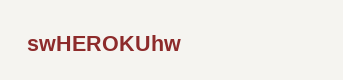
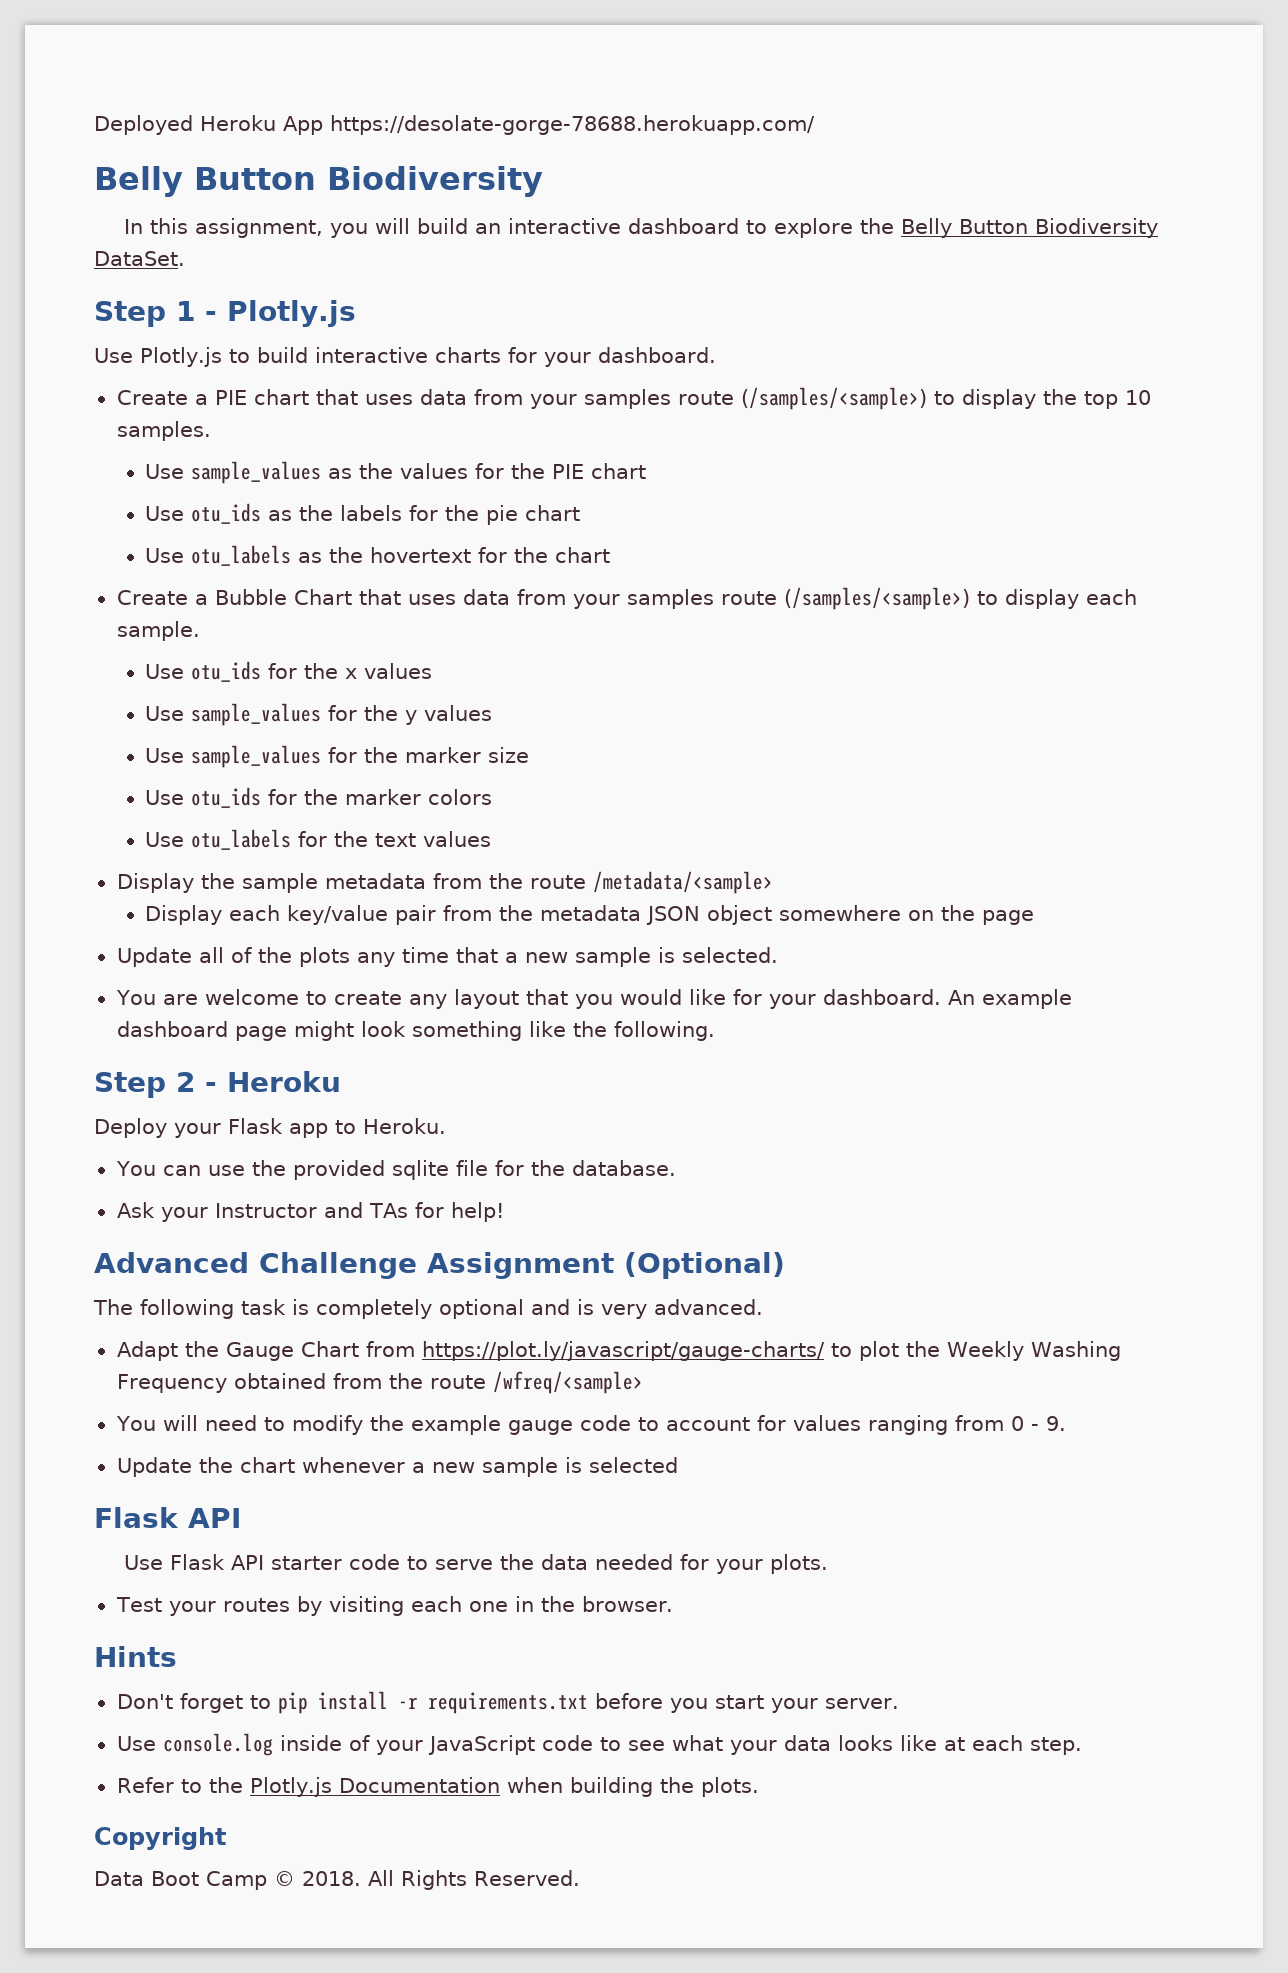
[27,35,181,51] swHEROKUhw -> [94,115,815,135] [94,166,543,197] [124,218,1159,238] [94,251,185,266] [94,300,356,327] [94,347,716,367] [116,387,1151,410] [116,421,211,441] [145,461,647,484] [145,503,581,525] [145,545,611,566] [116,587,1137,610] [116,621,200,641] [145,661,433,682] [145,703,493,726] [145,745,530,768] [145,787,493,808] [145,829,492,850] [116,871,773,894] [145,905,1035,925] [116,947,778,967] [115,989,1072,1009] [116,1021,715,1041] [94,1071,341,1098] [94,1118,446,1138] [115,1160,676,1180] [116,1202,504,1222] [94,1252,785,1279] [93,1299,763,1319] [116,1341,1121,1361] [116,1371,643,1394] [115,1415,1066,1435] [116,1457,678,1477] [94,1507,241,1528] [124,1554,829,1574] [115,1596,674,1616] [94,1646,177,1667] [116,1691,899,1714] [116,1733,1082,1756] [116,1777,759,1797] [94,1827,226,1850] [94,1870,580,1890] Deployed Heroku App https://desolate-gorge-78688.herokuapp.com/ // Belly Button Biodiversity // In this assignment, you will build an interactive dashboard to explore the Belly Button Biodiversity DataSet. // Step 1 - Plotly.js // Use Plotly.js to build interactive charts for your dashboard. // Create a PIE chart that uses data from your samples route (/samples/<sample>) to display the top 10 samples. // Use sample_values as the values for the PIE chart // Use otu_ids as the labels for the pie chart // Use otu_labels as the hovertext for the chart // Create a Bubble Chart that uses data from your samples route (/samples/<sample>) to display each sample. // Use otu_ids for the x values // Use sample_values for the y values // Use sample_values for the marker size // Use otu_ids for the marker colors // Use otu_labels for the text values // Display the sample metadata from the route /metadata/<sample> // Display each key/value pair from the metadata JSON object somewhere on the page // Update all of the plots any time that a new sample is selected. // You are welcome to create any layout that you would like for your dashboard. An example dashboard page might look something like the following. // Step 2 - Heroku // Deploy your Flask app to Heroku. // You can use the provided sqlite file for the database. // Ask your Instructor and TAs for help! // Advanced Challenge Assignment (Optional) // The following task is completely optional and is very advanced. // Adapt the Gauge Chart from https://plot.ly/javascript/gauge-charts/ to plot the Weekly Washing Frequency obtained from the route /wfreq/<sample> // You will need to modify the example gauge code to account for values ranging from 0 - 9. // Update the chart whenever a new sample is selected // Flask API // Use Flask API starter code to serve the data needed for your plots. // Test your routes by visiting each one in the browser. // Hints // Don't forget to pip install -r requirements.txt before you start your server. // Use console.log inside of your JavaScript code to see what your data looks like at each step. // Refer to the Plotly.js Documentation when building the plots. // Copyright // Data Boot Camp © 2018. All Rights Reserved.

